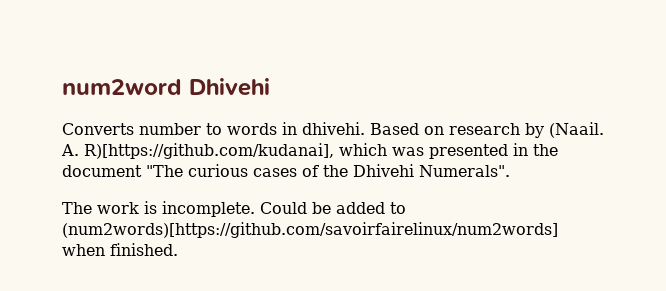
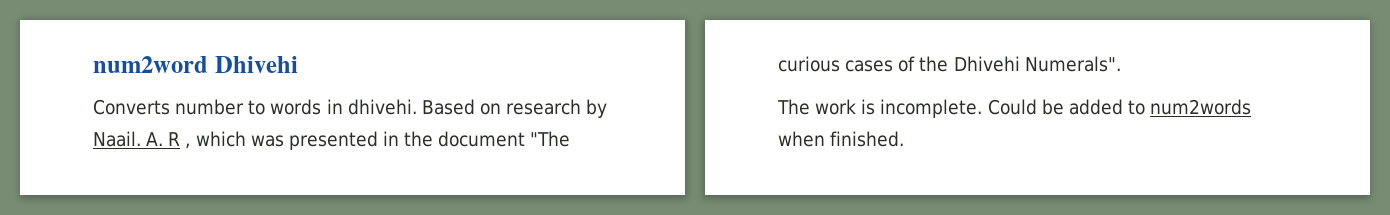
[549,122,604,138] [61,143,334,159] (Naail. A. R)[https://github.com/kudanai], -> [93,131,191,149] Naail. A. R ,
[62,222,558,238] (num2words)[https://github.com/savoirfairelinux/num2words] -> [1150,99,1252,115] num2words

